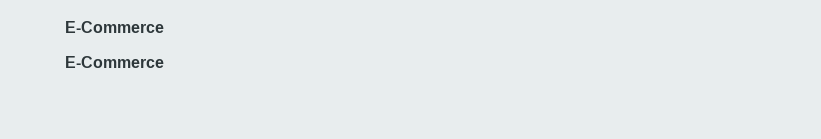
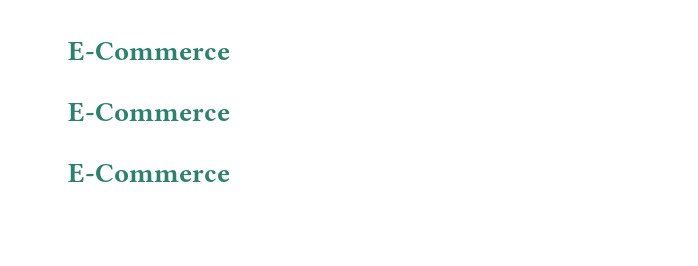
[65,21,164,33] [65,56,164,68] E-Commerce // E-Commerce -> [68,41,230,61] [68,102,230,122] [68,163,230,183] E-Commerce // E-Commerce // E-Commerce

